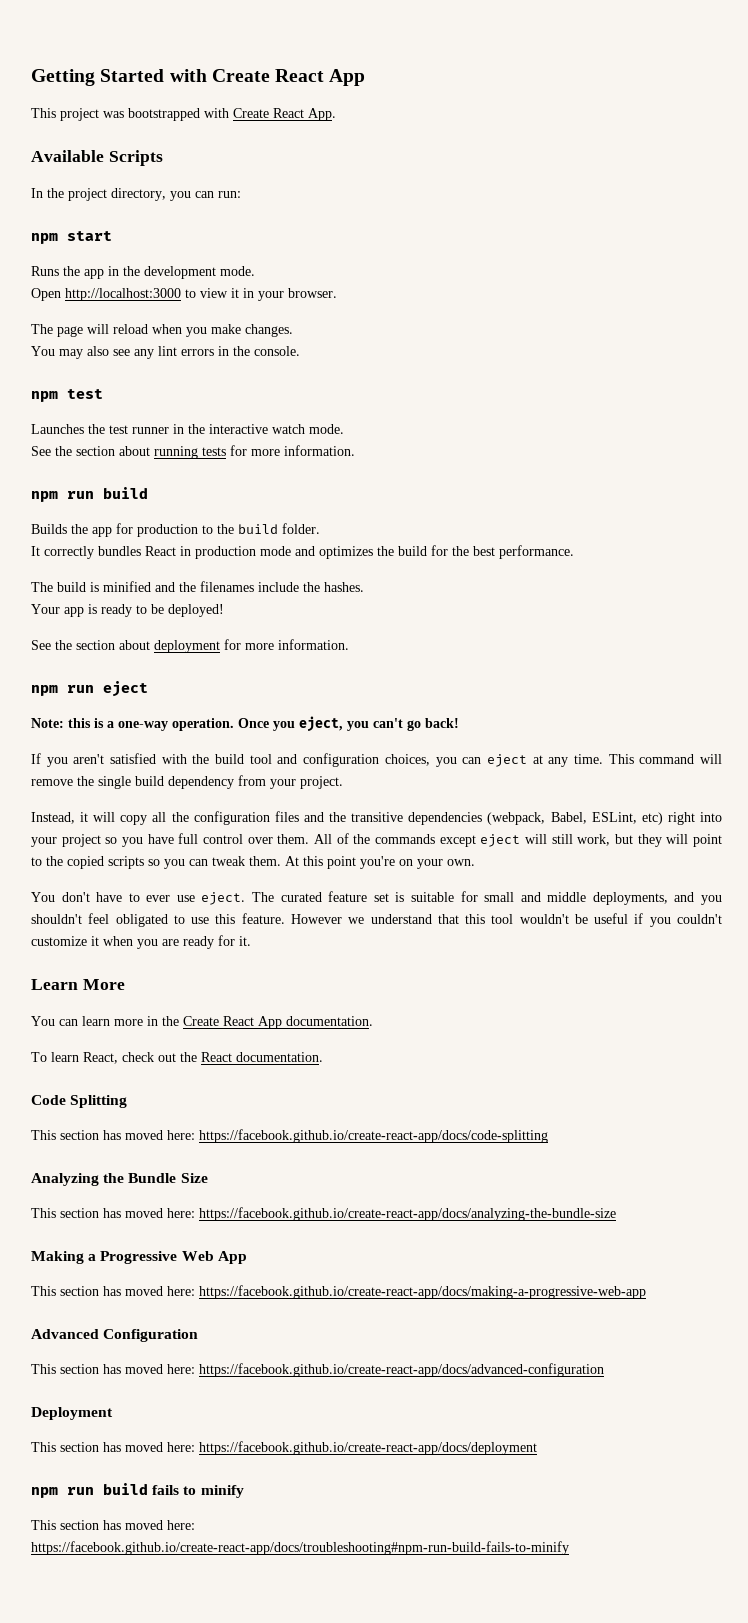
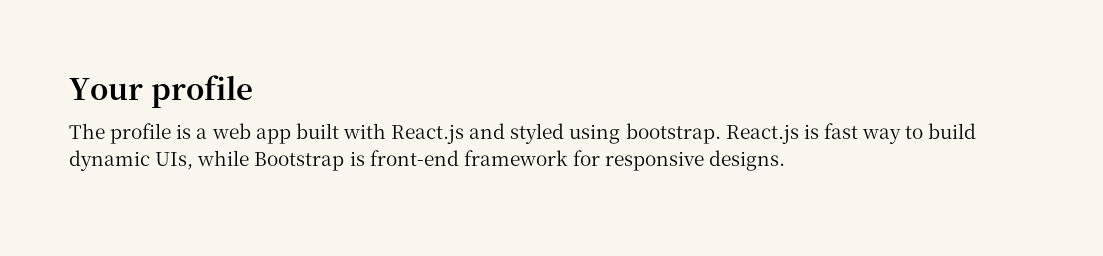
[31,69,366,86] [31,108,336,121] [31,150,163,166] [31,188,241,201] [31,231,112,244] [31,266,255,279] [31,288,337,301] [31,324,293,337] [31,346,300,359] [31,389,103,402] [31,424,344,434] [31,445,355,459] [31,487,148,502] [31,523,320,537] [31,545,574,559] [31,581,364,592] [31,604,224,617] [31,639,349,653] [31,681,148,697] [31,716,459,732] [31,753,723,767] [31,775,343,789] [31,811,723,825] [31,833,722,847] [31,856,475,869] [31,891,722,905] [31,913,723,927] [31,935,251,949] [31,979,125,990] [31,1016,373,1029] [31,1052,323,1064] [31,1095,128,1108] [31,1129,548,1143] [31,1173,208,1186] [31,1207,616,1221] [31,1251,247,1264] [31,1285,646,1299] [31,1329,199,1342] [31,1363,604,1377] [31,1407,113,1420] [31,1441,537,1455] [31,1483,244,1498] [31,1520,195,1530] [31,1541,569,1555] Getting Started with Create React App // This project was bootstrapped with Create React App. // Available Scripts // In the project directory, you can run: // npm start // Runs the app in the development mode. // Open http://localhost:3000 to view it in your browser. // The page will reload when you make changes. // You may also see any lint errors in the console. // npm test // Launches the test runner in the interactive watch mode. // See the section about running tests for more information. // npm run build // Builds the app for production to the build folder. // It correctly bundles React in production mode and optimizes the build for the best performance. // The build is minified and the filenames include the hashes. // Your app is ready to be deployed! // See the section about deployment for more information. // npm run eject // Note: this is a one-way operation. Once you eject, you can't go back! // If you aren't satisfied with the build tool and configuration choices, you can eject at any time. This command will remove the single build dependency from your project. // Instead, it will copy all the configuration files and the transitive dependencies (webpack, Babel, ESLint, etc) right into your project so you have full control over them. All of the commands except eject will still work, but they will point to the copied scripts so you can tweak them. At this point you're on your own. // You don't have to ever use eject. The curated feature set is suitable for small and middle deployments, and you shouldn't feel obligated to use this feature. However we understand that this tool wouldn't be useful if you couldn't customize it when you are ready for it. // Learn More // You can learn more in the Create React App documentation. // To learn React, check out the React documentation. // Code Splitting // This section has moved here: https://facebook.github.io/create-react-app/docs/code-splitting // Analyzing the Bundle Size // This section has moved here: https://facebook.github.io/create-react-app/docs/analyzing-the-bundle-size // Making a Progressive Web App // This section has moved here: https://facebook.github.io/create-react-app/docs/making-a-progressive-web-app // Advanced Configuration // This section has moved here: https://facebook.github.io/create-react-app/docs/advanced-configuration // Deployment // This section has moved here: https://facebook.github.io/create-react-app/docs/deployment // npm run build fails to minify // This section has moved here: https://facebook.github.io/create-react-app/docs/troubleshooting#npm-run-build-fails-to-minify -> [69,75,253,108] [69,123,977,144] [69,150,786,171] Your profile // The profile is a web app built with React.js and styled using bootstrap. React.js is fast way to build dynamic UIs, while Bootstrap is front-end framework for responsive designs.

